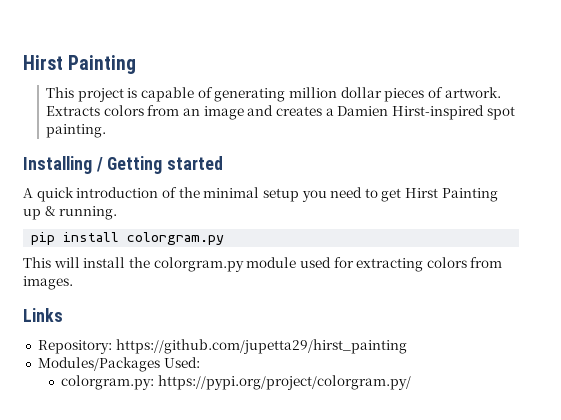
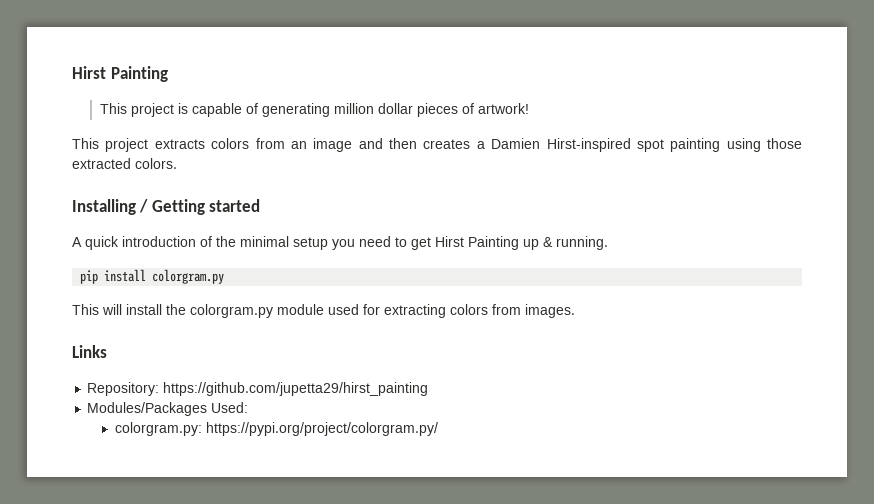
[444,87,501,98] [46,106,101,116] artwork. Extracts -> [477,103,529,114] [72,138,205,152] artwork! // This project extracts
(274, 110) none -> [389,138,417,149] then
[46,124,107,138] painting. -> [670,138,802,152] [72,158,177,169] painting using those extracted colors.

